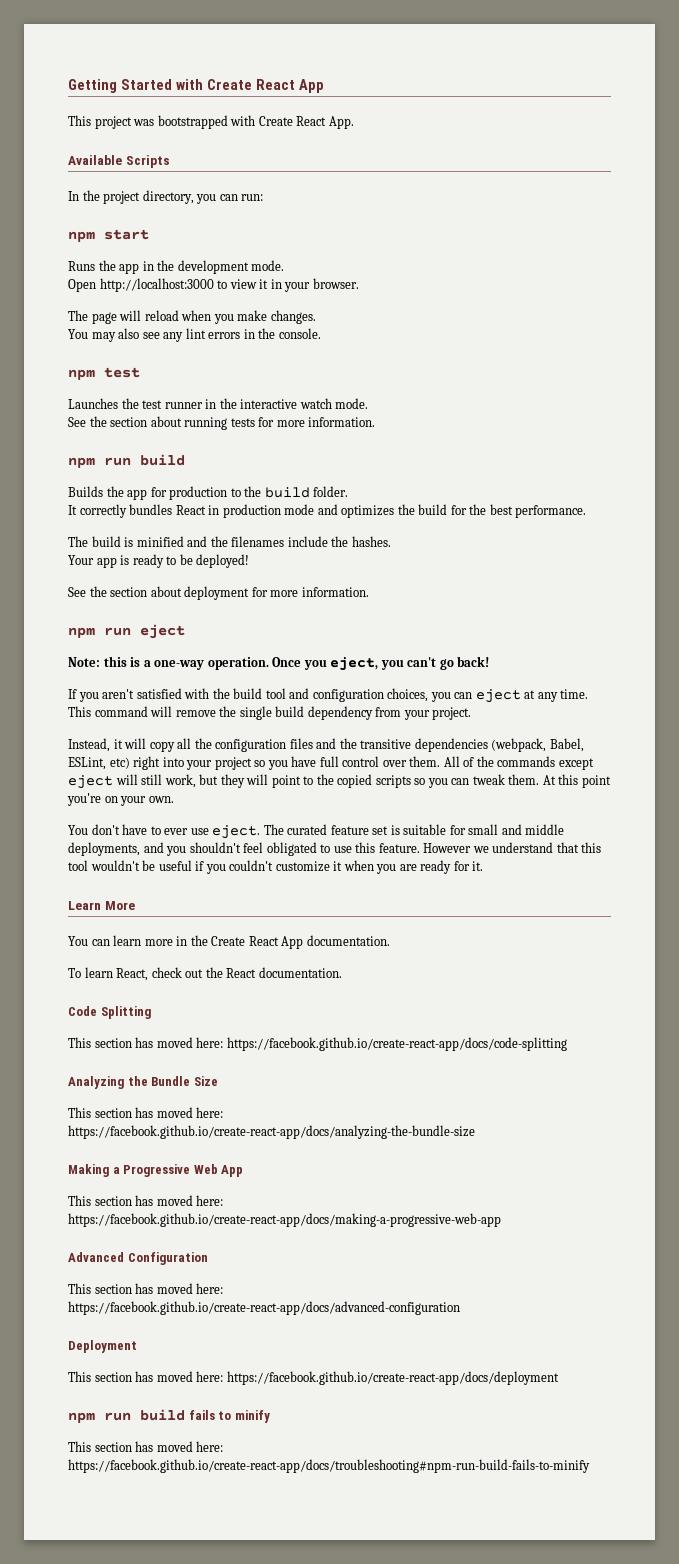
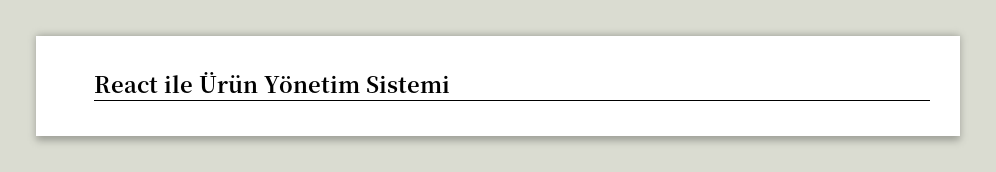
[68,79,324,93] [68,115,354,129] [68,155,170,168] [68,190,264,204] [68,229,149,242] [68,260,285,274] [68,278,359,292] [68,310,316,324] [68,328,321,342] [68,367,140,380] [68,398,369,409] [68,416,376,430] [68,454,185,468] [68,486,349,500] [68,504,587,518] [68,536,391,547] [68,554,250,568] [68,586,369,600] [68,624,185,639] [68,656,490,671] [68,688,589,703] [68,706,472,720] [68,738,584,752] [68,756,594,770] [68,774,611,789] [67,793,174,806] [68,824,565,839] [68,842,602,856] [68,860,484,874] [68,901,135,910] [68,935,390,949] [68,967,342,981] [68,1006,151,1019] [68,1037,567,1051] [68,1076,218,1089] [68,1107,224,1118] [68,1125,475,1139] [68,1164,244,1177] [68,1195,224,1206] [68,1213,501,1227] [68,1252,208,1265] [68,1283,224,1294] [68,1301,460,1315] [68,1340,137,1353] [68,1371,559,1385] [68,1409,270,1423] [68,1441,224,1452] [68,1459,590,1473] Getting Started with Create React App // This project was bootstrapped with Create React App. // Available Scripts // In the project directory, you can run: // npm start // Runs the app in the development mode. // Open http://localhost:3000 to view it in your browser. // The page will reload when you make changes. // You may also see any lint errors in the console. // npm test // Launches the test runner in the interactive watch mode. // See the section about running tests for more information. // npm run build // Builds the app for production to the build folder. // It correctly bundles React in production mode and optimizes the build for the best performance. // The build is minified and the filenames include the hashes. // Your app is ready to be deployed! // See the section about deployment for more information. // npm run eject // Note: this is a one-way operation. Once you eject, you can't go back! // If you aren't satisfied with the build tool and configuration choices, you can eject at any time. This command will remove the single build dependency from your project. // Instead, it will copy all the configuration files and the transitive dependencies (webpack, Babel, ESLint, etc) right into your project so you have full control over them. All of the commands except eject will still work, but they will point to the copied scripts so you can tweak them. At this point you're on your own. // You don't have to ever use eject. The curated feature set is suitable for small and middle deployments, and you shouldn't feel obligated to use this feature. However we understand that this tool wouldn't be useful if you couldn't customize it when you are ready for it. // Learn More // You can learn more in the Create React App documentation. // To learn React, check out the React documentation. // Code Splitting // This section has moved here: https://facebook.github.io/create-react-app/docs/code-splitting // Analyzing the Bundle Size // This section has moved here: https://facebook.github.io/create-react-app/docs/analyzing-the-bundle-size // Making a Progressive Web App // This section has moved here: https://facebook.github.io/create-react-app/docs/making-a-progressive-web-app // Advanced Configuration // This section has moved here: https://facebook.github.io/create-react-app/docs/advanced-configuration // Deployment // This section has moved here: https://facebook.github.io/create-react-app/docs/deployment // npm run build fails to minify // This section has moved here: https://facebook.github.io/create-react-app/docs/troubleshooting#npm-run-build-fails-to-minify -> [94,72,450,93] React ile Ürün Yönetim Sistemi

